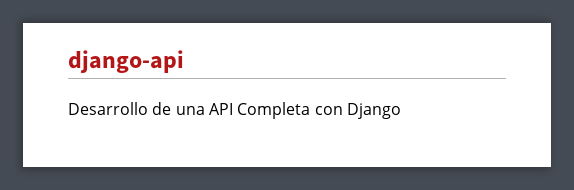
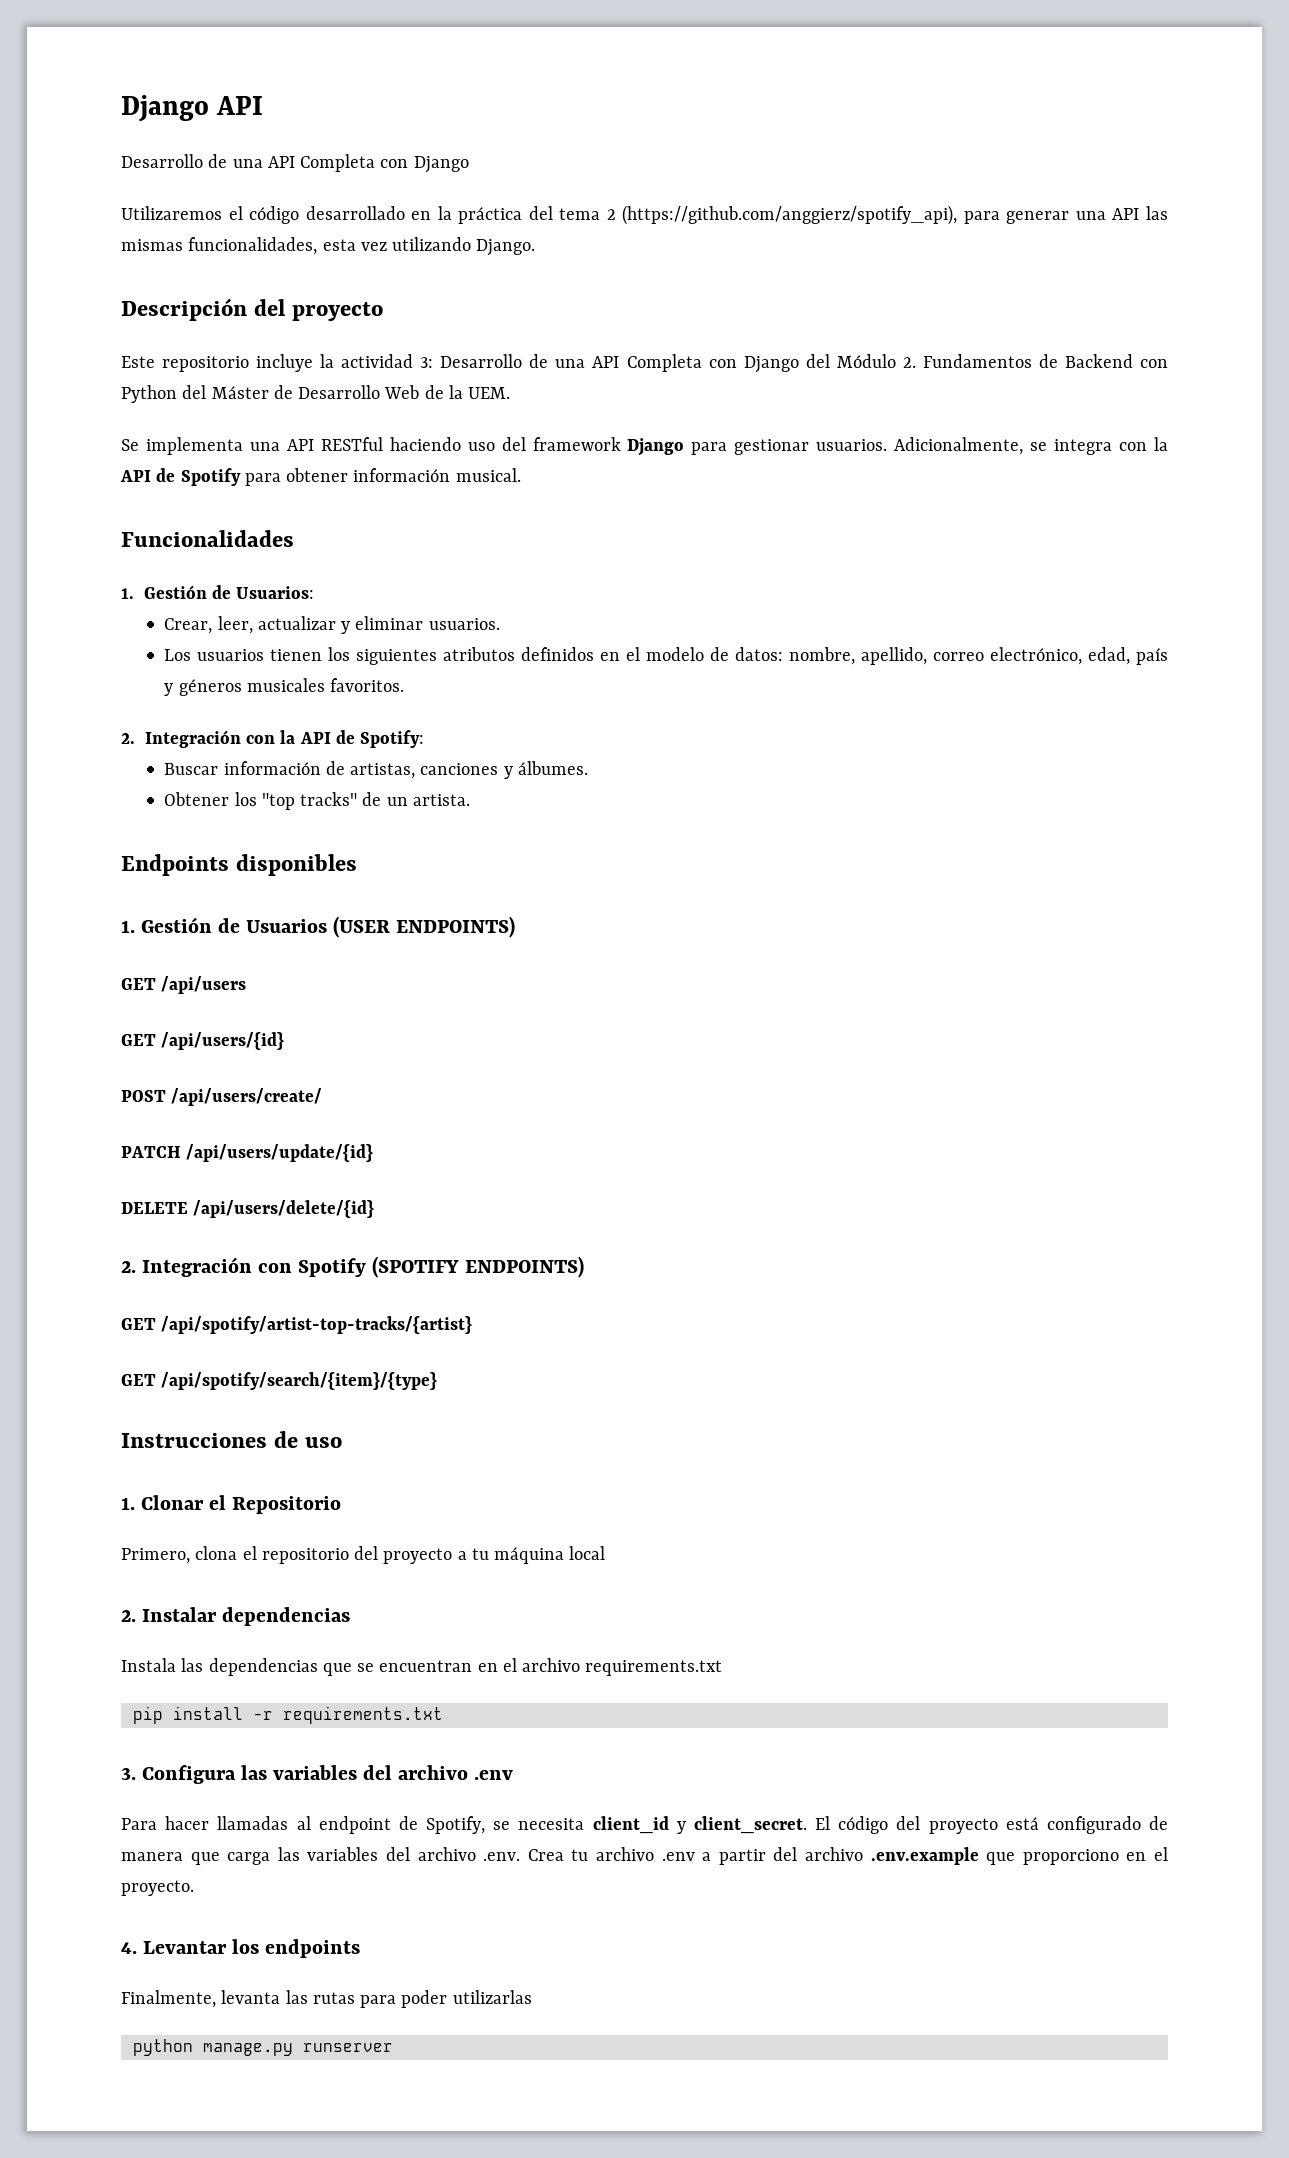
[68,50,184,73] [68,102,401,119] django-api // Desarrollo de una API Completa con Django -> [121,95,264,122] [121,154,469,173] [121,205,1168,225] [121,237,536,256] [121,298,384,321] [121,354,1169,373] [121,385,511,403] [121,437,1169,456] [120,468,521,486] [121,530,294,547] [121,585,315,599] [164,616,500,634] [164,647,1168,665] [164,678,405,696] [121,730,425,748] [164,761,588,779] [164,792,470,810] [121,854,358,876] [121,916,516,938] [121,976,247,994] [121,1032,285,1050] [121,1088,323,1106] [121,1144,374,1162] [121,1200,375,1218] [121,1256,585,1278] [121,1316,473,1334] [121,1372,438,1390] [121,1431,343,1448] [121,1495,342,1514] [121,1546,606,1564] [121,1607,351,1626] [121,1658,723,1676] [132,1706,443,1724] [121,1765,514,1784] [121,1816,1168,1834] [121,1847,1169,1865] [121,1880,194,1896] [121,1939,361,1958] [121,1990,532,2008] [132,2039,393,2056] Django API // Desarrollo de una API Completa con Django // Utilizaremos el código desarrollado en la práctica del tema 2 (https://github.com/anggierz/spotify_api), para generar una API las mismas funcionalidades, esta vez utilizando Django. // Descripción del proyecto // Este repositorio incluye la actividad 3: Desarrollo de una API Completa con Django del Módulo 2. Fundamentos de Backend con Python del Máster de Desarrollo Web de la UEM. // Se implementa una API RESTful haciendo uso del framework Django para gestionar usuarios. Adicionalmente, se integra con la API de Spotify para obtener información musical. // Funcionalidades // 1. Gestión de Usuarios: // Crear, leer, actualizar y eliminar usuarios. // Los usuarios tienen los siguientes atributos definidos en el modelo de datos: nombre, apellido, correo electrónico, edad, país y géneros musicales favoritos. // 2. Integración con la API de Spotify: // Buscar información de artistas, canciones y álbumes. // Obtener los "top tracks" de un artista. // Endpoints disponibles // 1. Gestión de Usuarios (USER ENDPOINTS) // GET /api/users // GET /api/users/{id} // POST /api/users/create/ // PATCH /api/users/update/{id} // DELETE /api/users/delete/{id} // 2. Integración con Spotify (SPOTIFY ENDPOINTS) // GET /api/spotify/artist-top-tracks/{artist} // GET /api/spotify/search/{item}/{type} // Instrucciones de uso // 1. Clonar el Repositorio // Primero, clona el repositorio del proyecto a tu máquina local // 2. Instalar dependencias // Instala las dependencias que se encuentran en el archivo requirements.txt // pip install -r requirements.txt // 3. Configura las variables del archivo .env // Para hacer llamadas al endpoint de Spotify, se necesita client_id y client_secret. El código del proyecto está configurado de manera que carga las variables del archivo .env. Crea tu archivo .env a partir del archivo .env.example que proporciono en el proyecto. // 4. Levantar los endpoints // Finalmente, levanta las rutas para poder utilizarlas // python manage.py runserver

